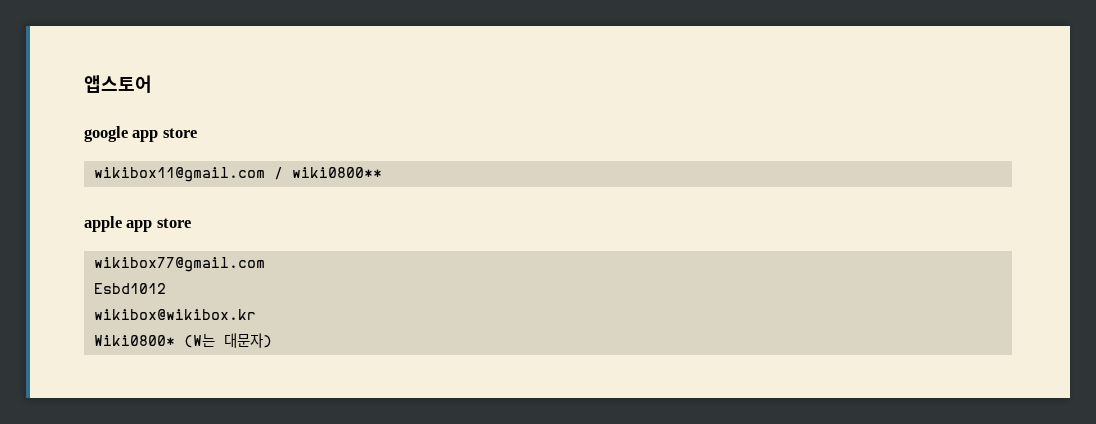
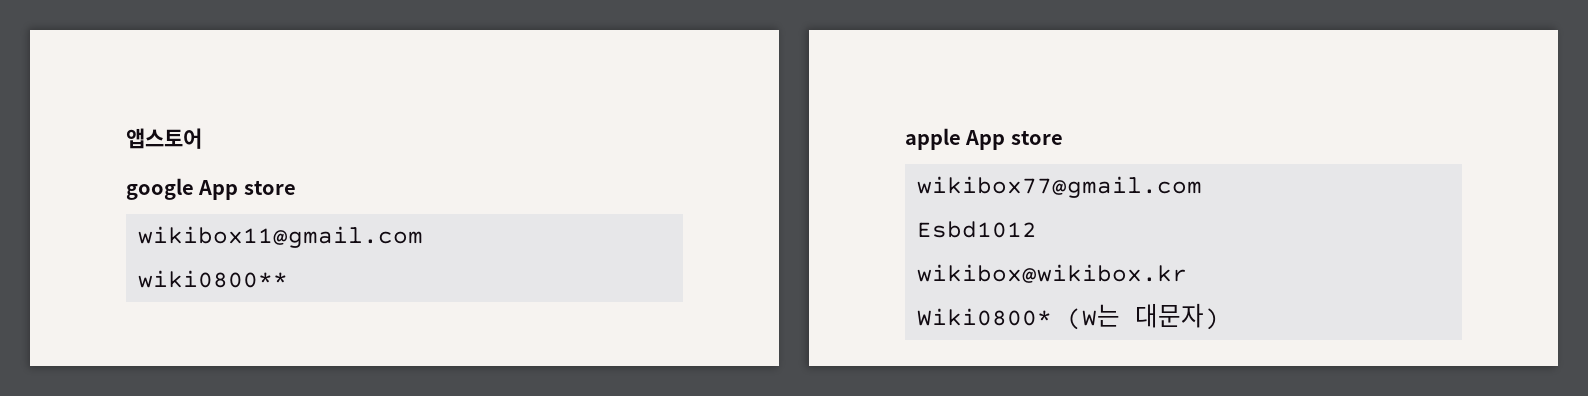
[132,130,159,142] app -> [198,180,239,200] App
[273,167,283,180] / -> (423, 237) //
[126,220,153,232] app -> [965,130,1006,150] App

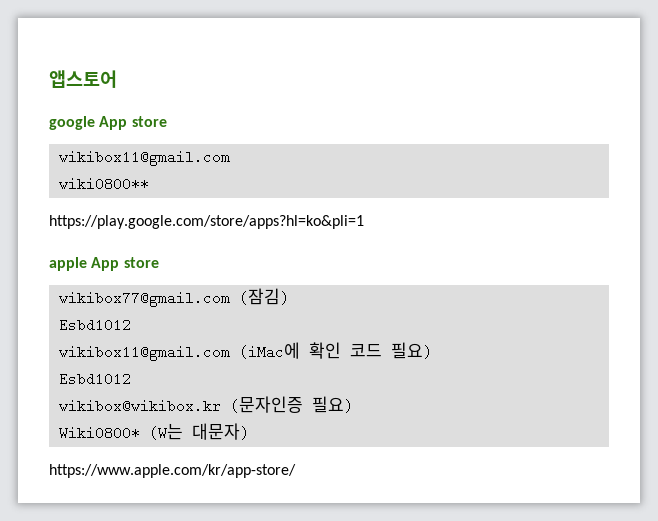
(288, 279) none -> [49,215,364,229] // https://play.google.com/store/apps?hl=ko&pli=1
(1202, 187) none -> [238,288,289,305] [58,318,131,332] [58,342,432,361] (잠김) // Esbd1012 // wikibox11@gmail.com (iMac에 확인 코드 필요)
(1187, 273) none -> [229,396,353,413] (문자인증 필요)
(1219, 316) none -> [49,464,296,478] // https://www.apple.com/kr/app-store/

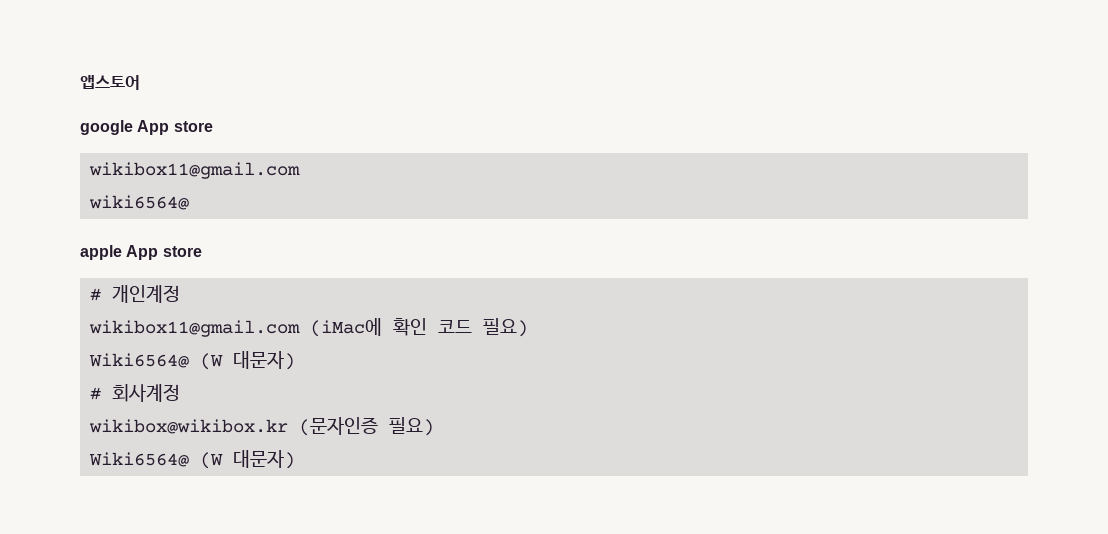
[58,177,149,191] [49,215,364,229] wiki0800** // https://play.google.com/store/apps?hl=ko&pli=1 -> [88,195,189,210] wiki6564@
[58,288,289,307] [58,318,131,332] wikibox77@gmail.com (잠김) // Esbd1012 -> [89,285,180,303] # 개인계정
[58,372,131,386] Esbd1012 -> [88,351,295,370] [89,384,180,402] Wiki6564@ (W 대문자) // # 회사계정
[58,423,249,440] [49,464,296,478] Wiki0800* (W는 대문자) // https://www.apple.com/kr/app-store/ -> [88,450,295,469] Wiki6564@ (W 대문자)

